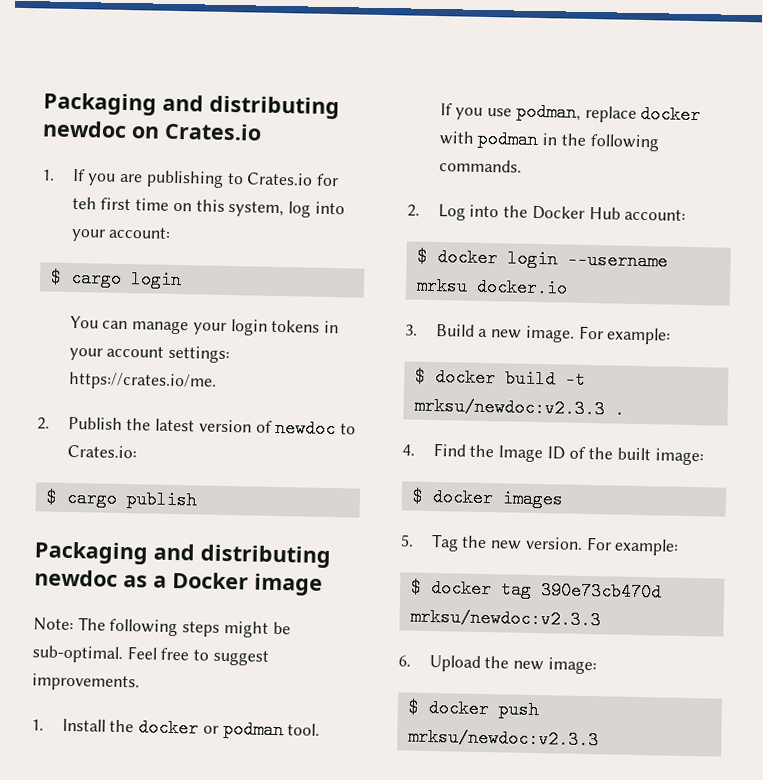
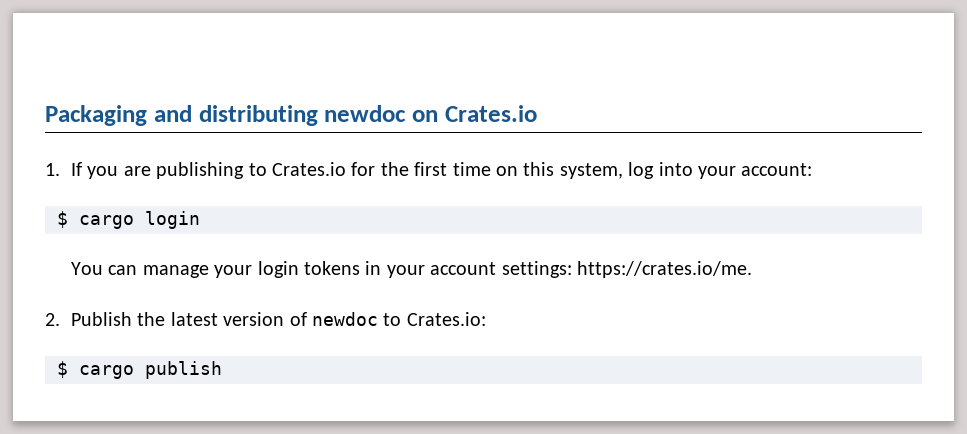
[71,196,97,210] teh -> [380,162,409,176] the
[34,541,331,569] [34,569,323,596] [33,617,291,638] [32,645,269,666] [32,673,140,692] [31,718,321,740] [439,102,702,125] [438,129,659,152] [438,159,522,173] [407,204,687,221] [416,247,668,271] [415,276,568,298] [405,324,672,345] [414,367,586,389] [413,396,625,419] [402,443,704,466] [411,487,564,509] [400,533,680,556] [410,578,662,602] [409,607,601,630] [398,654,597,675] [407,698,540,720] [407,727,599,750] // Packaging and distributing newdoc as a Docker image // Note: The following steps might be sub-optimal. Feel free to suggest improvements. // 1. Install the docker or podman tool. // If you use podman, replace docker with podman in the following commands. // 2. Log into the Docker Hub account: // $ docker login --username mrksu docker.io // 3. Build a new image. For example: // $ docker build -t mrksu/newdoc:v2.3.3 . // 4. Find the Image ID of the built image: // $ docker images // 5. Tag the new version. For example: // $ docker tag 390e73cb470d mrksu/newdoc:v2.3.3 // 6. Upload the new image: // $ docker push mrksu/newdoc:v2.3.3 -> (222, 370) none

